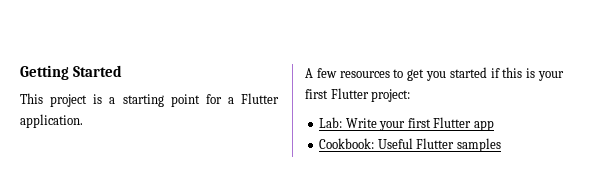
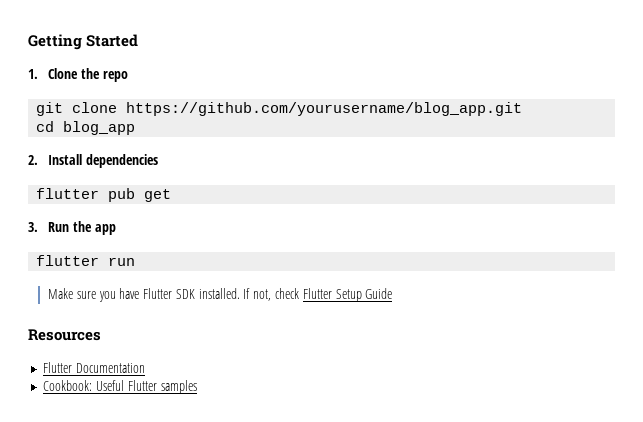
[20,93,279,107] [20,114,83,128] [305,67,564,81] [305,88,411,102] [319,117,494,131] This project is a starting point for a Flutter application. // A few resources to get you started if this is your first Flutter project: // Lab: Write your first Flutter app -> [28,68,128,82] [36,102,523,116] [36,121,136,135] [28,154,158,168] [36,188,172,202] [28,221,116,235] [36,255,136,266] [48,288,393,302] [28,329,101,341] [43,362,146,373] 1. Clone the repo // git clone https://github.com/yourusername/blog_app.git // cd blog_app // 2. Install dependencies // flutter pub get // 3. Run the app // flutter run // Make sure you have Flutter SDK installed. If not, check Flutter Setup Guide // Resources // Flutter Documentation

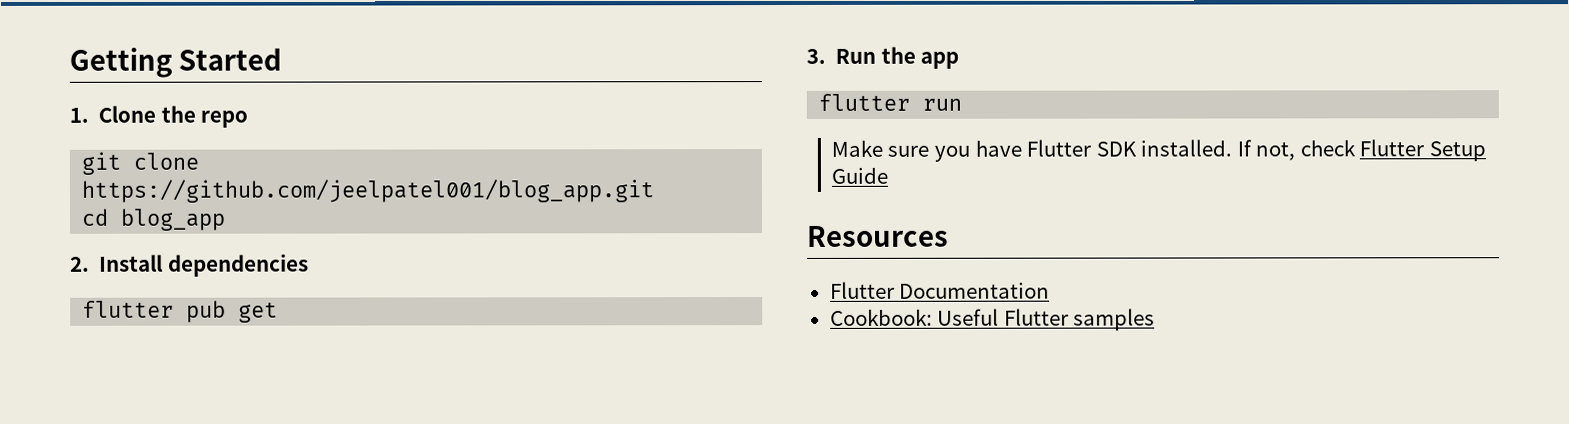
[126,102,523,116] https://github.com/yourusername/blog_app.git -> [81,179,655,203] https://github.com/jeelpatel001/blog_app.git

